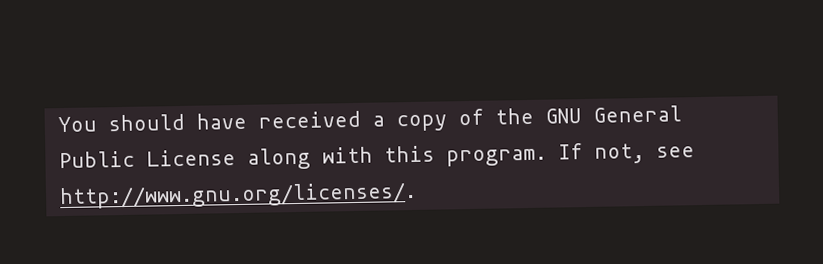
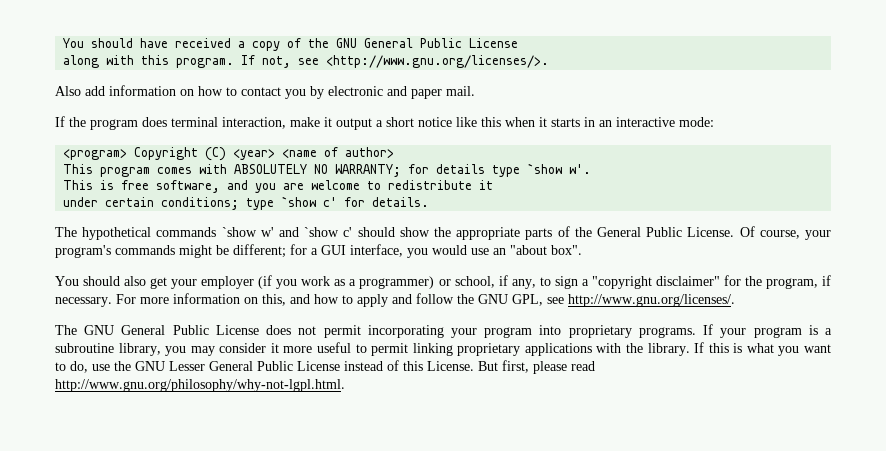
(236, 158) none -> (519, 43) //
[58,181,417,210] http://www.gnu.org/licenses/. -> [326,55,550,68] [55,85,475,99] [55,116,714,130] [63,147,395,161] [63,163,592,177] [63,180,494,193] [63,196,430,210] [55,226,832,240] [55,244,582,258] [55,275,831,289] [55,293,735,307] [55,324,832,338] [55,342,831,356] [55,360,595,374] [55,379,345,392] <http://www.gnu.org/licenses/>. // Also add information on how to contact you by electronic and paper mail. // If the program does terminal interaction, make it output a short notice like this when it starts in an interactive mode: // <program> Copyright (C) <year> <name of author> // This program comes with ABSOLUTELY NO WARRANTY; for details type `show w'. // This is free software, and you are welcome to redistribute it // under certain conditions; type `show c' for details. // The hypothetical commands `show w' and `show c' should show the appropriate parts of the General Public License. Of course, your program's commands might be different; for a GUI interface, you would use an "about box". // You should also get your employer (if you work as a programmer) or school, if any, to sign a "copyright disclaimer" for the program, if necessary. For more information on this, and how to apply and follow the GNU GPL, see http://www.gnu.org/licenses/. // The GNU General Public License does not permit incorporating your program into proprietary programs. If your program is a subroutine library, you may consider it more useful to permit linking proprietary applications with the library. If this is what you want to do, use the GNU Lesser General Public License instead of this License. But first, please read http://www.gnu.org/philosophy/why-not-lgpl.html.

